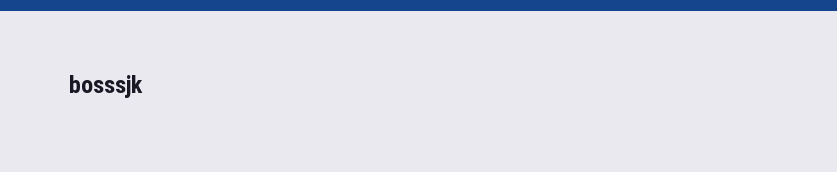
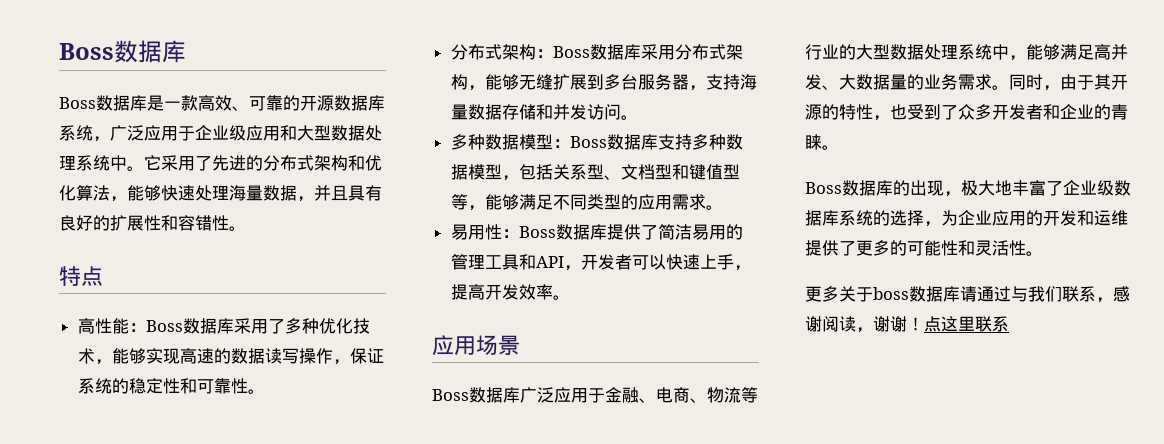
[69,75,143,98] bosssjk -> [59,40,186,63] [59,95,385,111] [59,125,382,142] [59,155,382,171] [59,185,382,202] [59,215,246,231] [59,266,103,286] [77,318,370,334] [77,348,384,365] [77,378,265,394] [450,44,743,60] [450,74,757,91] [450,104,638,120] [450,134,743,150] [450,164,740,181] [450,194,723,211] [450,224,743,240] [450,254,751,271] [450,284,570,300] [432,335,520,356] [432,387,758,403] [805,44,1128,61] [805,74,1128,91] [805,104,1128,121] [805,134,839,150] [805,180,1131,197] [805,210,1128,227] [805,240,1043,256] [805,286,1130,303] [805,316,1009,333] Boss数据库 // Boss数据库是一款高效、可靠的开源数据库系统，广泛应用于企业级应用和大型数据处理系统中。它采用了先进的分布式架构和优化算法，能够快速处理海量数据，并且具有良好的扩展性和容错性。 // 特点 // 高性能：Boss数据库采用了多种优化技术，能够实现高速的数据读写操作，保证系统的稳定性和可靠性。 // 分布式架构：Boss数据库采用分布式架构，能够无缝扩展到多台服务器，支持海量数据存储和并发访问。 // 多种数据模型：Boss数据库支持多种数据模型，包括关系型、文档型和键值型等，能够满足不同类型的应用需求。 // 易用性：Boss数据库提供了简洁易用的管理工具和API，开发者可以快速上手，提高开发效率。 // 应用场景 // Boss数据库广泛应用于金融、电商、物流等行业的大型数据处理系统中，能够满足高并发、大数据量的业务需求。同时，由于其开源的特性，也受到了众多开发者和企业的青睐。 // Boss数据库的出现，极大地丰富了企业级数据库系统的选择，为企业应用的开发和运维提供了更多的可能性和灵活性。 // 更多关于boss数据库请通过与我们联系，感谢阅读，谢谢！点这里联系

